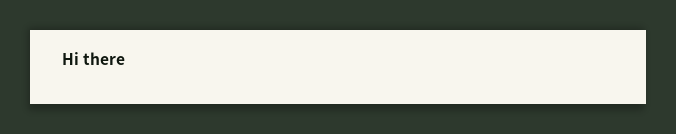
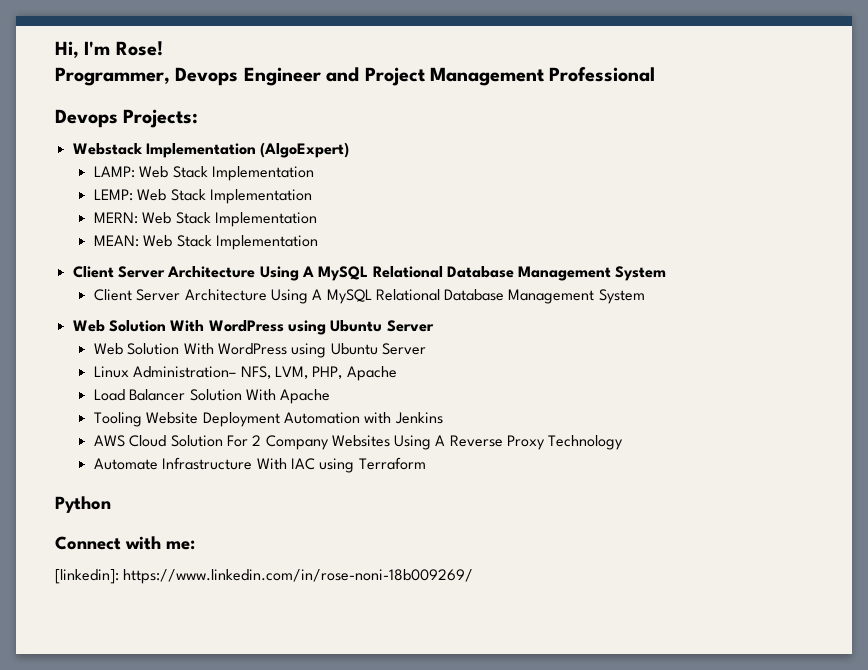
[62,52,126,65] Hi there -> [55,41,163,58] [55,67,656,86] [55,109,199,128] [72,142,350,158] [93,166,314,181] [93,189,312,204] [93,212,317,227] [93,235,318,250] [72,266,667,281] [93,289,645,304] [72,320,434,335] [93,343,426,358] [93,366,397,381] [93,389,331,404] [93,412,443,427] [93,435,624,450] [93,457,426,473] [55,496,111,513] [55,536,195,550] [55,569,474,584] Hi, I'm Rose! // Programmer, Devops Engineer and Project Management Professional // Devops Projects: // Webstack Implementation (AlgoExpert) // LAMP: Web Stack Implementation // LEMP: Web Stack Implementation // MERN: Web Stack Implementation // MEAN: Web Stack Implementation // Client Server Architecture Using A MySQL Relational Database Management System // Client Server Architecture Using A MySQL Relational Database Management System // Web Solution With WordPress using Ubuntu Server // Web Solution With WordPress using Ubuntu Server // Linux Administration– NFS, LVM, PHP, Apache // Load Balancer Solution With Apache // Tooling Website Deployment Automation with Jenkins // AWS Cloud Solution For 2 Company Websites Using A Reverse Proxy Technology // Automate Infrastructure With IAC using Terraform // Python // Connect with me: // [linkedin]: https://www.linkedin.com/in/rose-noni-18b009269/

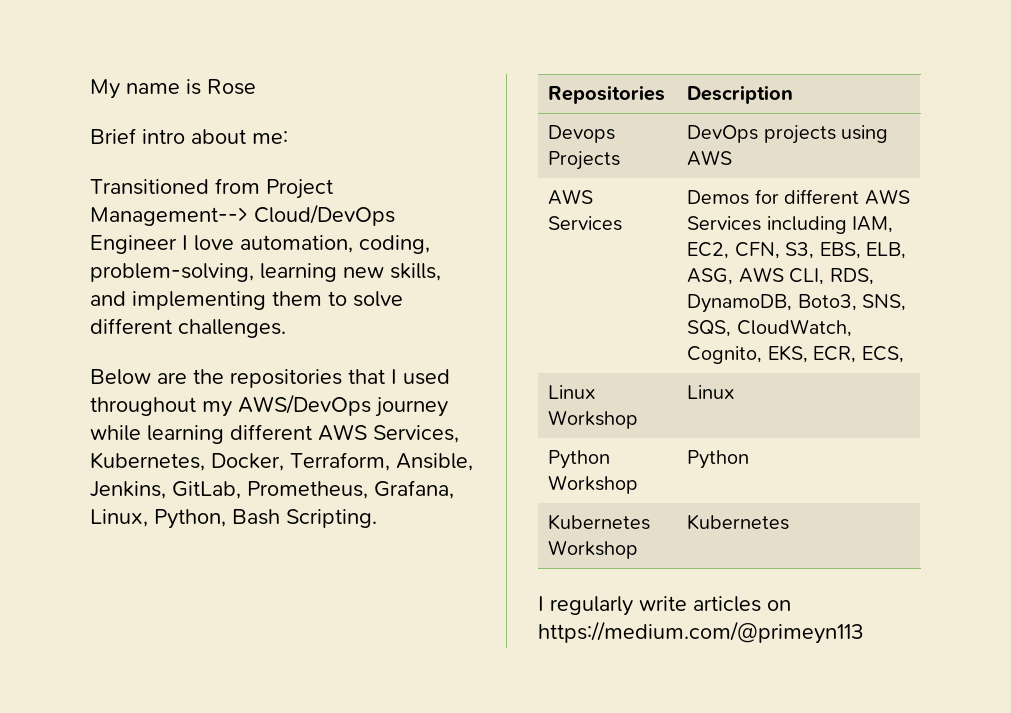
[55,41,163,58] [55,67,656,86] [55,109,199,128] [72,142,350,158] [93,166,314,181] [93,189,312,204] [93,212,317,227] [93,235,318,250] [72,266,667,281] [93,289,645,304] [72,320,434,335] [93,343,426,358] [93,366,397,381] [93,389,331,404] [93,412,443,427] [93,435,624,450] [93,457,426,473] [55,496,111,513] [55,536,195,550] [55,569,474,584] Hi, I'm Rose! // Programmer, Devops Engineer and Project Management Professional // Devops Projects: // Webstack Implementation (AlgoExpert) // LAMP: Web Stack Implementation // LEMP: Web Stack Implementation // MERN: Web Stack Implementation // MEAN: Web Stack Implementation // Client Server Architecture Using A MySQL Relational Database Management System // Client Server Architecture Using A MySQL Relational Database Management System // Web Solution With WordPress using Ubuntu Server // Web Solution With WordPress using Ubuntu Server // Linux Administration– NFS, LVM, PHP, Apache // Load Balancer Solution With Apache // Tooling Website Deployment Automation with Jenkins // AWS Cloud Solution For 2 Company Websites Using A Reverse Proxy Technology // Automate Infrastructure With IAC using Terraform // Python // Connect with me: // [linkedin]: https://www.linkedin.com/in/rose-noni-18b009269/ -> [90,79,256,99] [90,128,288,144] [90,178,333,199] [90,204,395,226] [90,235,430,254] [90,263,441,282] [90,291,403,310] [90,318,286,338] [90,369,450,388] [90,394,448,417] [90,424,459,444] [90,452,473,471] [90,480,454,499] [90,509,377,529] [548,85,666,104] [687,85,794,104] [548,125,616,143] [548,151,621,170] [687,125,889,144] [687,150,733,166] [548,189,594,205] [548,216,623,231] [687,189,910,205] [687,216,894,234] [687,242,906,259] [687,267,874,285] [687,294,907,313] [687,319,852,337] [687,345,904,364] [548,385,597,399] [548,410,639,429] [687,385,736,399] [548,450,611,469] [548,475,639,494] [687,450,750,469] [548,514,651,530] [548,540,639,559] [687,514,790,530] [538,596,791,616] [538,621,864,644] My name is Rose // Brief intro about me: // Transitioned from Project Management--> Cloud/DevOps Engineer I love automation, coding, problem-solving, learning new skills, and implementing them to solve different challenges. // Below are the repositories that I used throughout my AWS/DevOps journey while learning different AWS Services, Kubernetes, Docker, Terraform, Ansible, Jenkins, GitLab, Prometheus, Grafana, Linux, Python, Bash Scripting. // Repositories | Description // Devops Projects | DevOps projects using AWS // AWS Services | Demos for different AWS Services including IAM, EC2, CFN, S3, EBS, ELB, ASG, AWS CLI, RDS, DynamoDB, Boto3, SNS, SQS, CloudWatch, Cognito, EKS, ECR, ECS, // Linux Workshop | Linux // Python Workshop | Python // Kubernetes Workshop | Kubernetes // I regularly write articles on https://medium.com/@primeyn113

